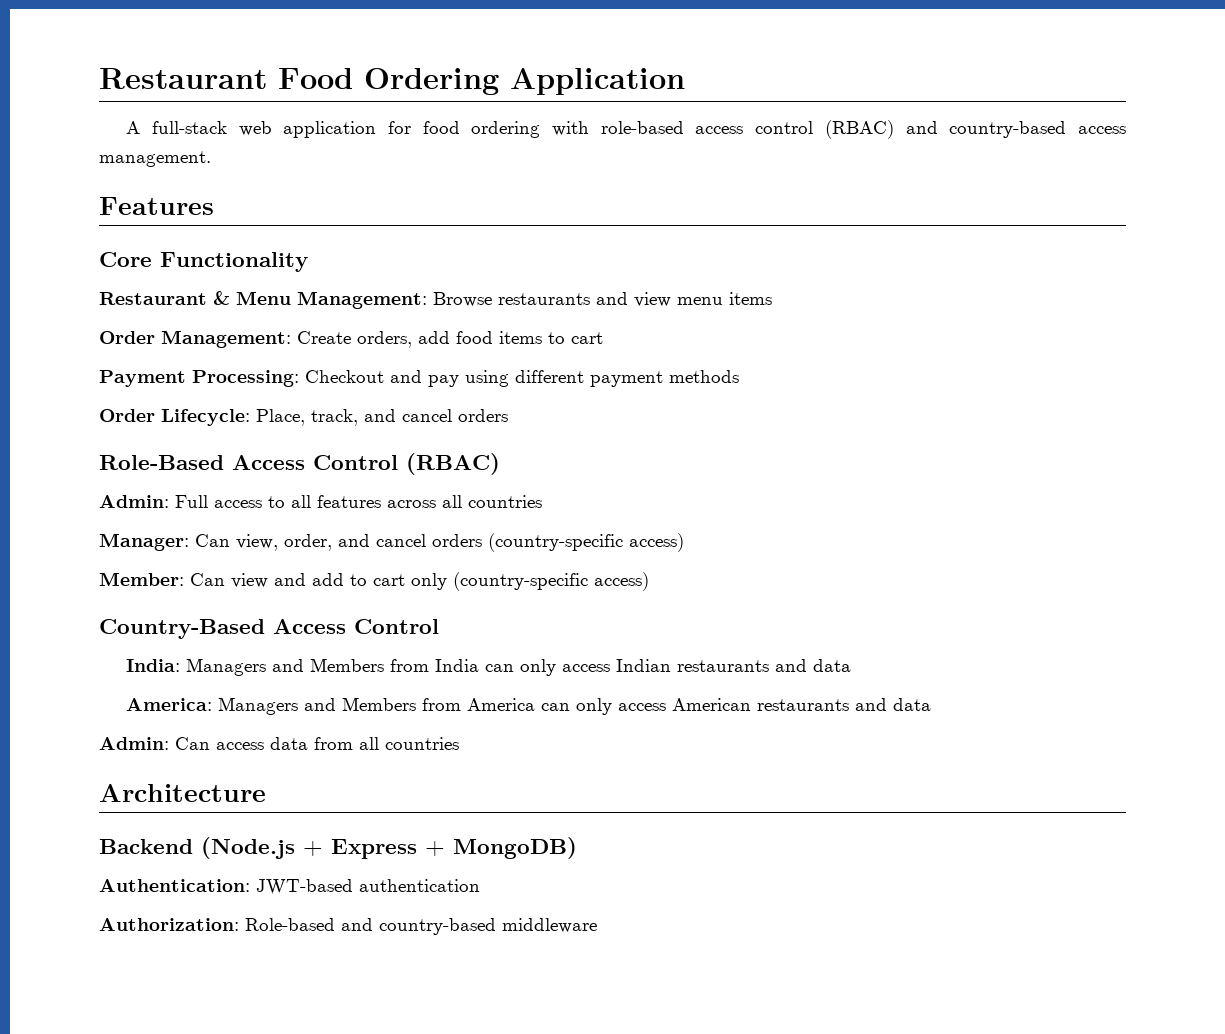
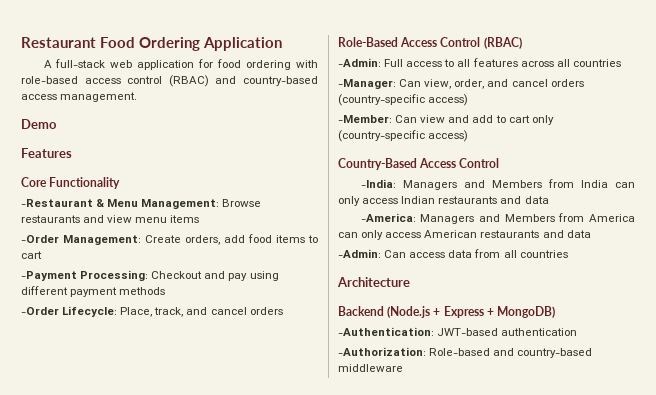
(211, 159) none -> [21,119,57,129] // Demo
[99,292,207,305] Restaurant -> [21,199,93,207] -Restaurant
[99,331,155,344] Order -> [21,235,59,243] -Order
[99,370,186,387] Payment -> [21,271,77,281] -Payment
[99,409,155,422] Order -> [21,307,59,315] -Order
[99,495,169,508] Admin: -> [338,58,381,67] -Admin:
[99,533,189,551] Manager: -> [338,79,396,89] -Manager:
[99,572,184,586] Member: -> [338,115,392,123] -Member:
[126,659,181,672] India: -> [360,179,396,188] -India:
[126,698,213,711] America: -> [360,213,416,222] -America:
[99,737,169,750] Admin: -> [338,249,381,258] -Admin:
[99,879,250,892] Authentication: -> [338,327,434,336] -Authentication:
[99,918,239,931] Authorization: -> [338,347,426,356] -Authorization:

